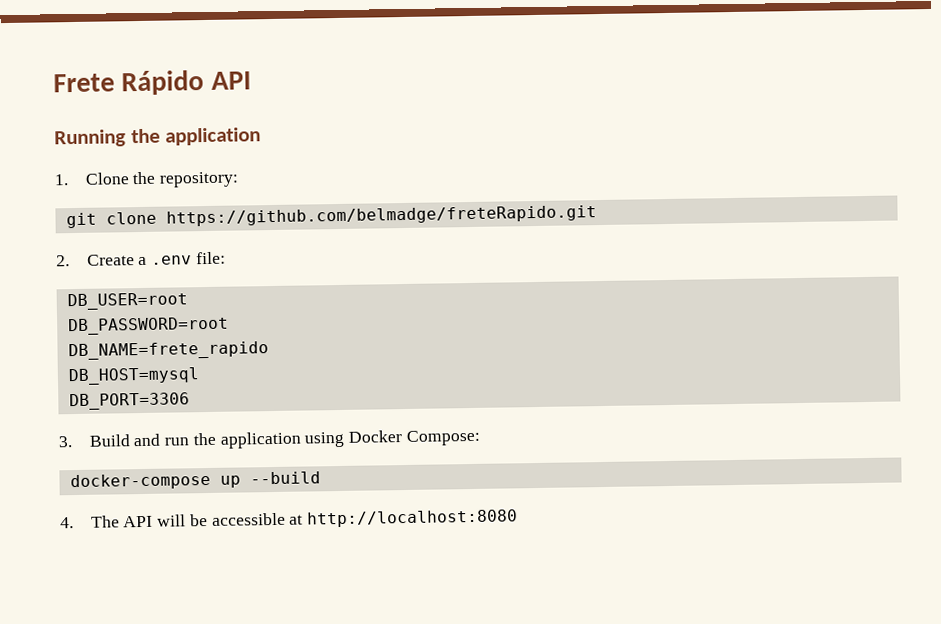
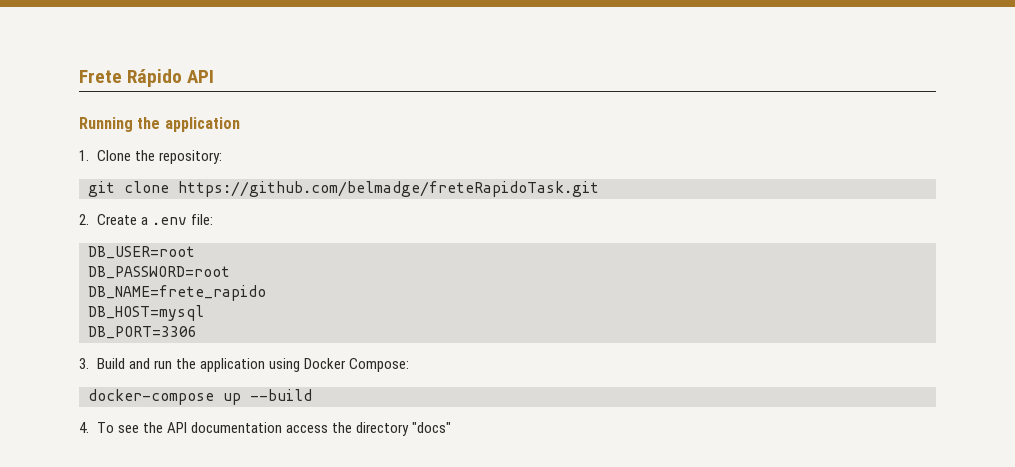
[165,205,597,227] https://github.com/belmadge/freteRapido.git -> [178,181,599,197] https://github.com/belmadge/freteRapidoTask.git
[90,509,518,528] The API will be accessible at http://localhost:8080 -> [96,422,452,436] To see the API documentation access the directory "docs"

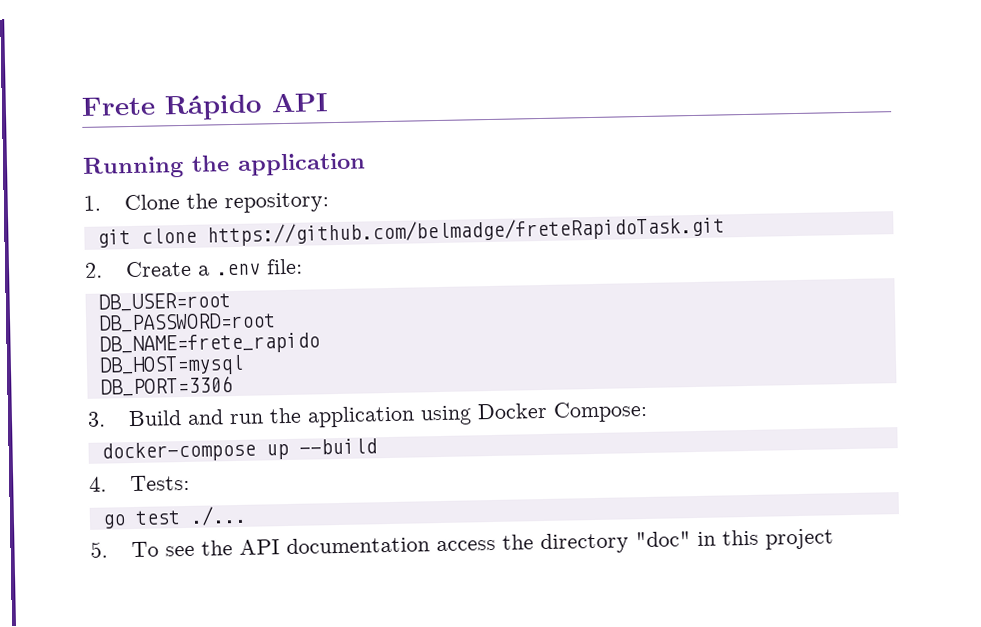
(89, 427) none -> [130,474,191,492] [101,505,247,529] [90,541,108,558] Tests: // go test ./... // 5.
[412,422,452,433] "docs" -> [635,528,835,550] "doc" in this project

